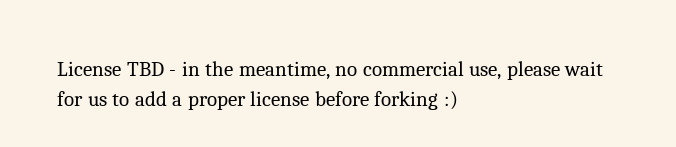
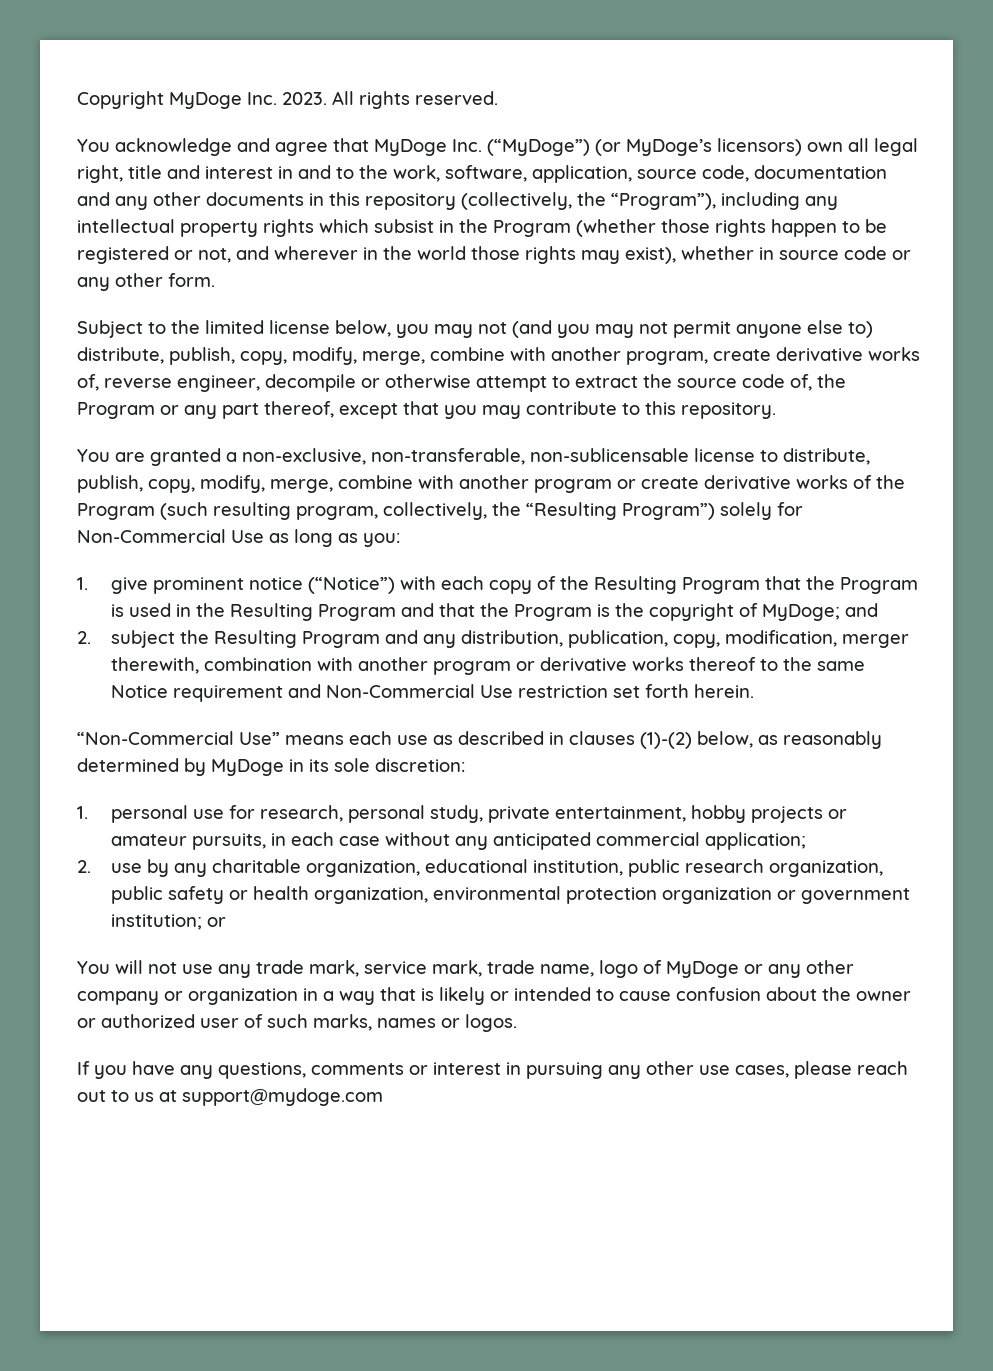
[57,61,604,80] [57,91,458,110] License TBD - in the meantime, no commercial use, please wait for us to add a proper license before forking :) -> [77,91,498,109] [77,138,918,156] [77,165,887,183] [77,192,838,210] [77,219,887,237] [77,246,911,264] [77,273,215,291] [77,320,873,338] [77,347,920,365] [77,374,846,392] [77,401,776,419] [77,448,870,466] [77,475,905,493] [77,502,803,520] [77,529,400,547] [77,576,919,594] [111,603,879,621] [77,630,910,648] [111,657,866,675] [111,684,755,702] [77,731,882,749] [77,758,465,776] [77,805,848,823] [111,832,807,850] [77,859,884,877] [111,886,911,904] [111,914,227,930] [77,960,854,978] [77,987,911,1005] [77,1014,517,1032] [77,1061,908,1079] [77,1088,383,1106] Copyright MyDoge Inc. 2023. All rights reserved. // You acknowledge and agree that MyDoge Inc. (“MyDoge”) (or MyDoge’s licensors) own all legal right, title and interest in and to the work, software, application, source code, documentation and any other documents in this repository (collectively, the “Program”), including any intellectual property rights which subsist in the Program (whether those rights happen to be registered or not, and wherever in the world those rights may exist), whether in source code or any other form. // Subject to the limited license below, you may not (and you may not permit anyone else to) distribute, publish, copy, modify, merge, combine with another program, create derivative works of, reverse engineer, decompile or otherwise attempt to extract the source code of, the Program or any part thereof, except that you may contribute to this repository. // You are granted a non-exclusive, non-transferable, non-sublicensable license to distribute, publish, copy, modify, merge, combine with another program or create derivative works of the Program (such resulting program, collectively, the “Resulting Program”) solely for Non-Commercial Use as long as you: // 1. give prominent notice (“Notice”) with each copy of the Resulting Program that the Program is used in the Resulting Program and that the Program is the copyright of MyDoge; and // 2. subject the Resulting Program and any distribution, publication, copy, modification, merger therewith, combination with another program or derivative works thereof to the same Notice requirement and Non-Commercial Use restriction set forth herein. // “Non-Commercial Use” means each use as described in clauses (1)-(2) below, as reasonably determined by MyDoge in its sole discretion: // 1. personal use for research, personal study, private entertainment, hobby projects or amateur pursuits, in each case without any anticipated commercial application; // 2. use by any charitable organization, educational institution, public research organization, public safety or health organization, environmental protection organization or government institution; or // You will not use any trade mark, service mark, trade name, logo of MyDoge or any other company or organization in a way that is likely or intended to cause confusion about the owner or authorized user of such marks, names or logos. // If you have any questions, comments or interest in pursuing any other use cases, please reach out to us at support@mydoge.com

